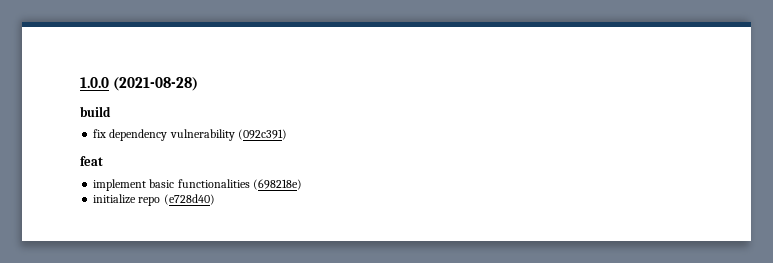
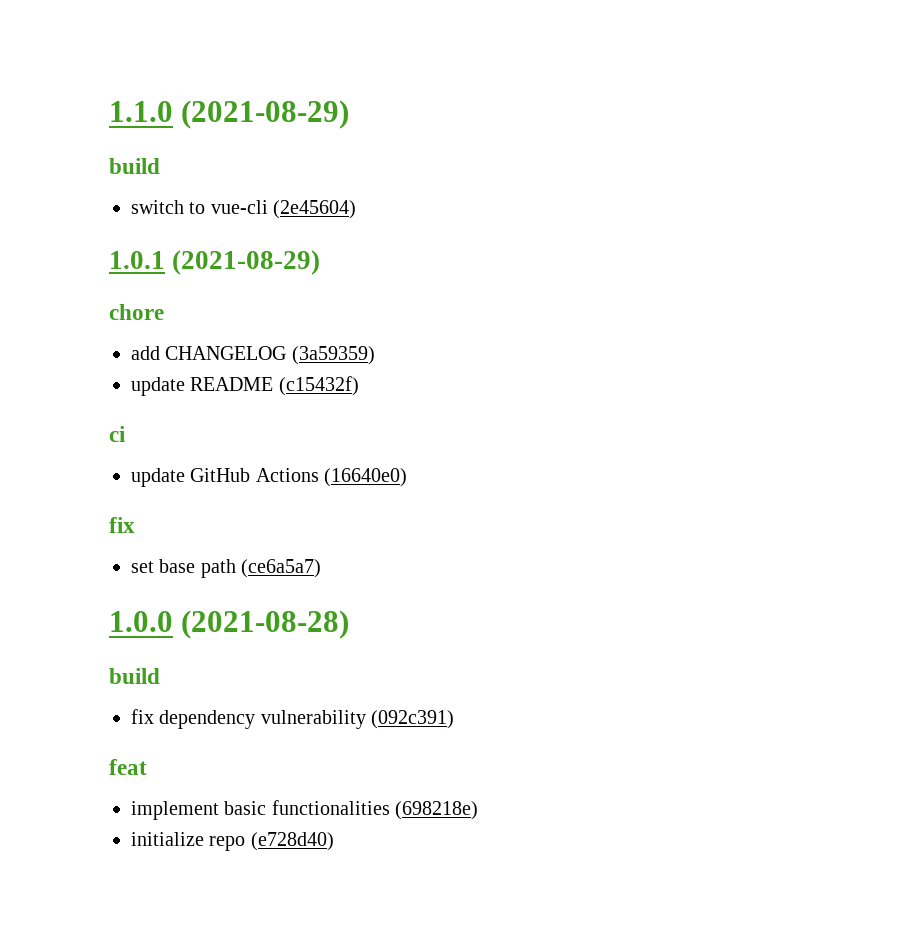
(80, 82) none -> [109,100,350,129] [109,158,160,174] [131,200,357,219] [109,250,321,275] [109,304,164,320] [131,346,375,365] [131,376,359,396] [109,426,126,442] [131,468,408,487] [109,517,135,533] [131,559,322,578] 1.1.0 (2021-08-29) // build // switch to vue-cli (2e45604) // 1.0.1 (2021-08-29) // chore // add CHANGELOG (3a59359) // update README (c15432f) // ci // update GitHub Actions (16640e0) // fix // set base path (ce6a5a7) //

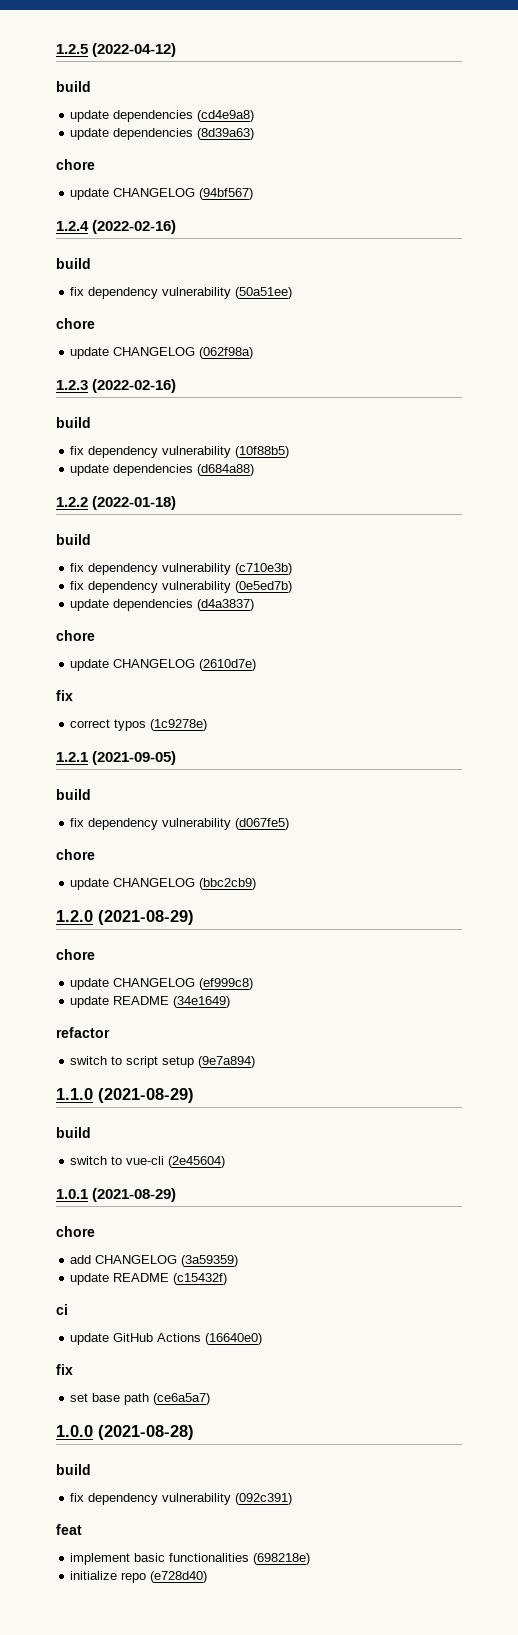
(109, 111) none -> [56,43,177,57] [56,81,91,92] [70,110,255,122] [70,128,255,140] [56,159,95,170] [70,188,254,200] [56,220,177,234] [56,258,91,269] [70,287,293,299] [56,318,95,329] [70,347,254,359] [56,379,177,393] [56,417,91,428] [70,446,290,458] [70,464,255,476] [56,496,177,510] [56,534,91,545] [70,563,293,575] [70,581,293,593] [70,599,255,611] [56,630,95,641] [70,659,257,671] [56,690,73,701] [70,719,208,731] [56,751,177,765] [56,789,91,800] [70,818,290,830] [56,849,95,860] [70,878,257,890] [56,910,194,925] [56,949,95,960] [70,978,254,990] [70,996,231,1008] [56,1027,110,1038] [70,1056,256,1068] 1.2.5 (2022-04-12) // build // update dependencies (cd4e9a8) // update dependencies (8d39a63) // chore // update CHANGELOG (94bf567) // 1.2.4 (2022-02-16) // build // fix dependency vulnerability (50a51ee) // chore // update CHANGELOG (062f98a) // 1.2.3 (2022-02-16) // build // fix dependency vulnerability (10f88b5) // update dependencies (d684a88) // 1.2.2 (2022-01-18) // build // fix dependency vulnerability (c710e3b) // fix dependency vulnerability (0e5ed7b) // update dependencies (d4a3837) // chore // update CHANGELOG (2610d7e) // fix // correct typos (1c9278e) // 1.2.1 (2021-09-05) // build // fix dependency vulnerability (d067fe5) // chore // update CHANGELOG (bbc2cb9) // 1.2.0 (2021-08-29) // chore // update CHANGELOG (ef999c8) // update README (34e1649) // refactor // switch to script setup (9e7a894) //

